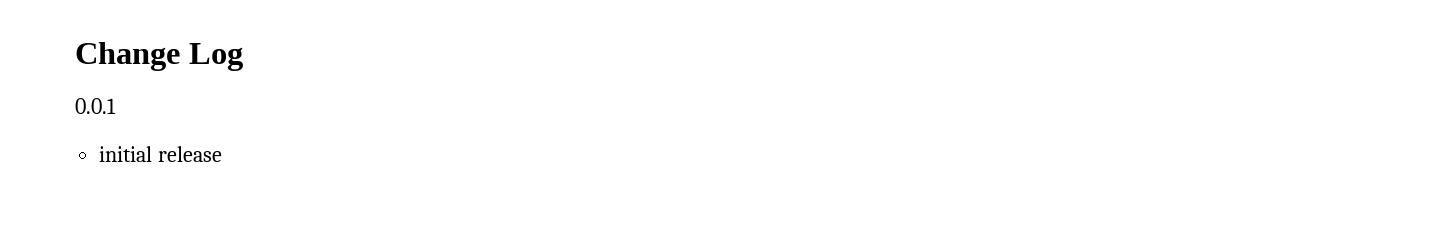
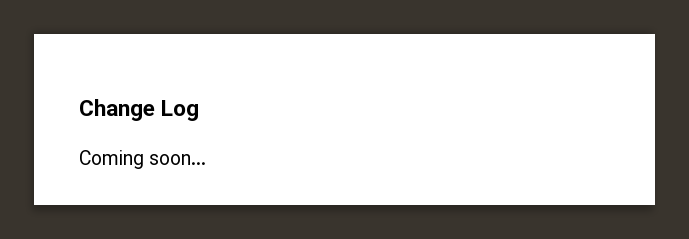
[75,98,116,114] [99,146,223,162] 0.0.1 // initial release -> [79,150,207,169] Coming soon...

